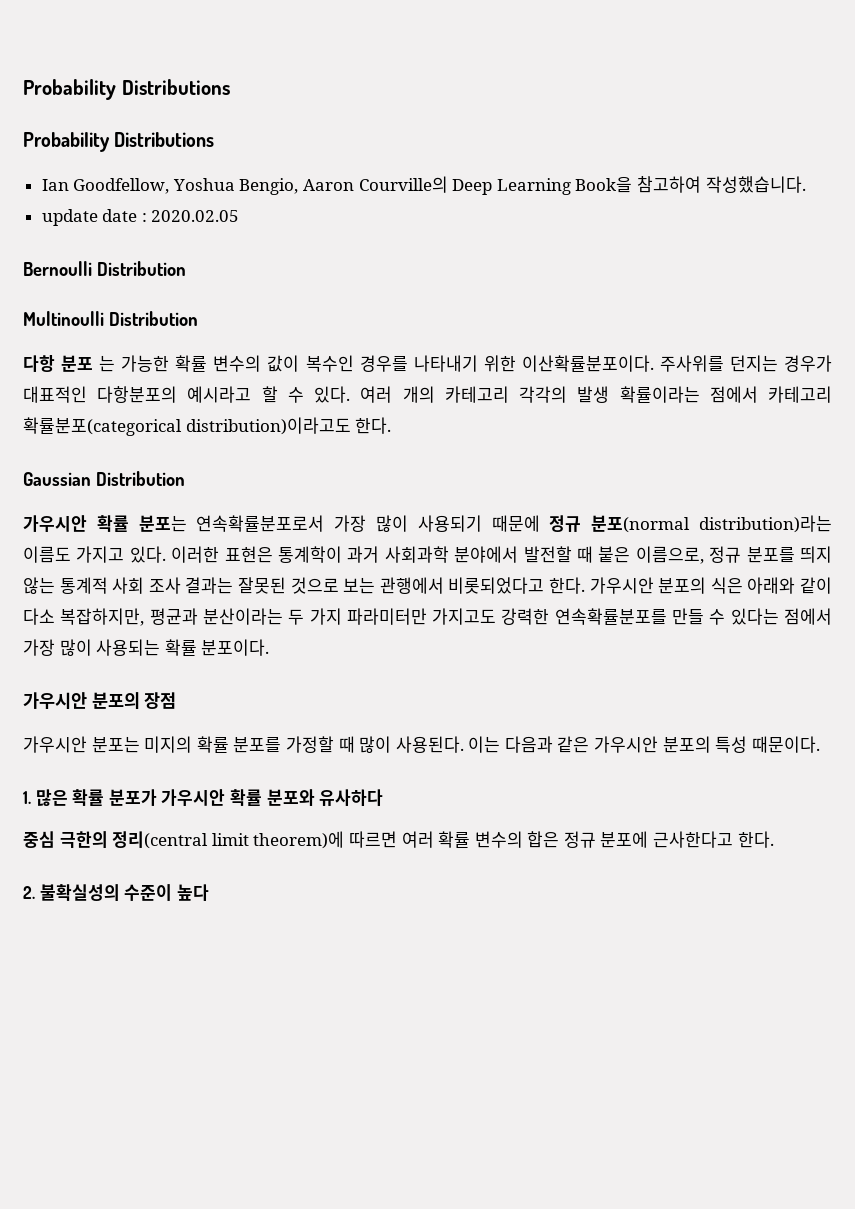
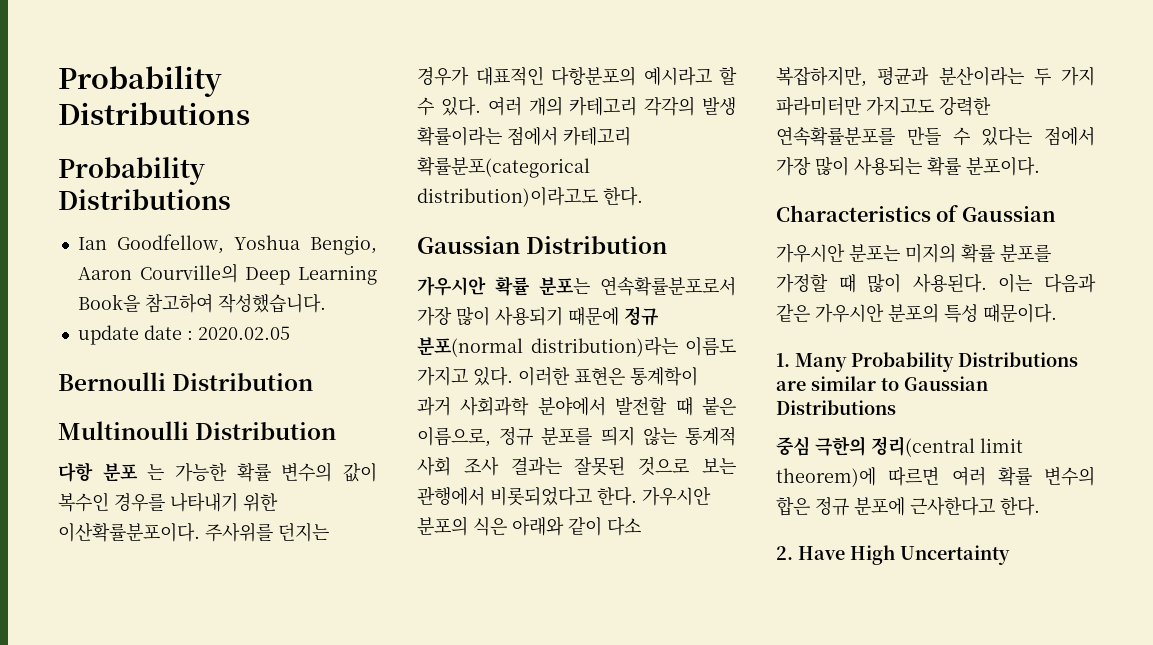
[23,692,177,710] 가우시안 분포의 장점 -> [776,205,1056,222] Characteristics of Gaussian
[35,789,384,806] 많은 확률 분포가 가우시안 확률 분포와 유사하다 -> [795,352,1078,372] [776,376,988,391] [776,400,896,415] Many Probability Distributions are similar to Gaussian Distributions
[39,884,209,901] 불확실성의 수준이 높다 -> [798,545,1010,565] Have High Uncertainty

